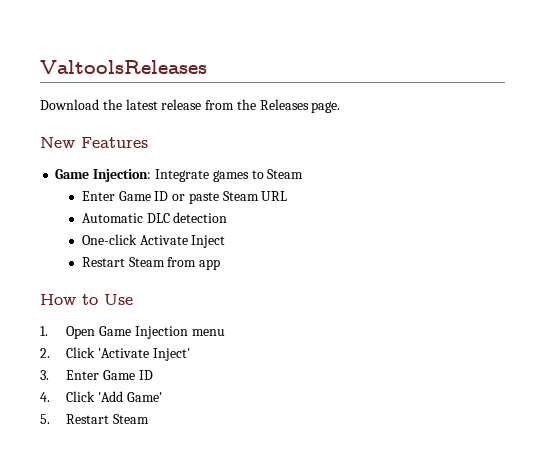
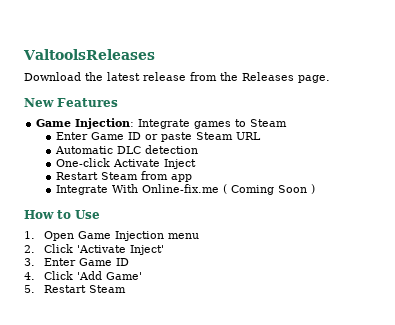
(221, 264) none -> [56,184,316,195] // Integrate With Online-fix.me ( Coming Soon )

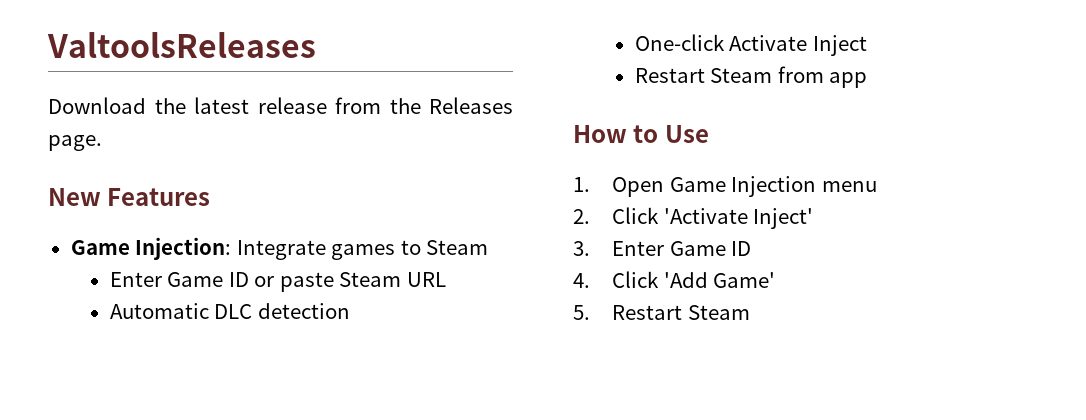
[56,184,316,195] // Integrate With Online-fix.me ( Coming Soon ) -> (868, 80) none

